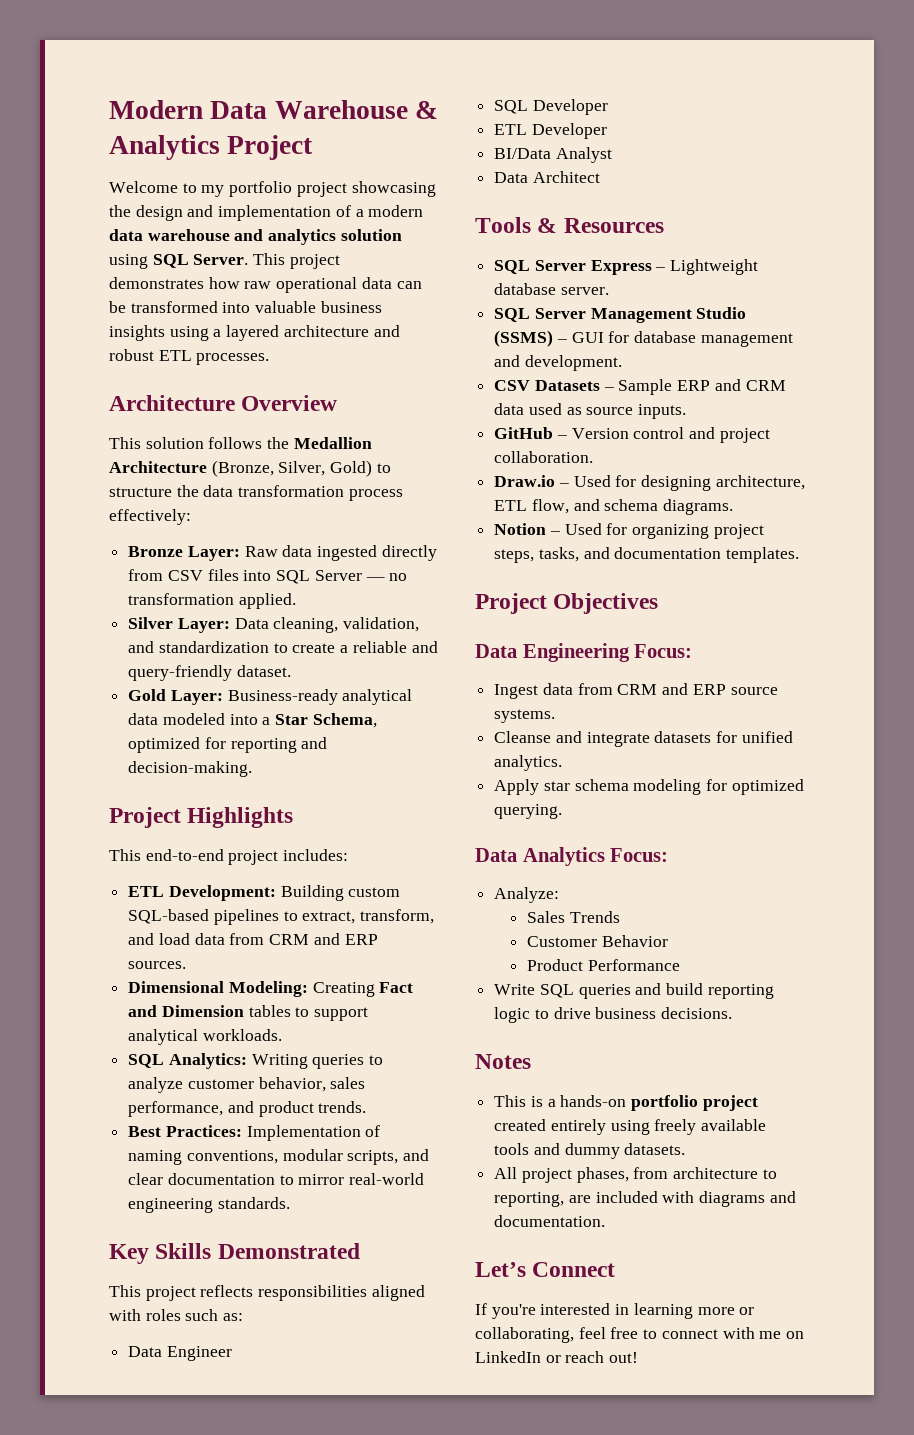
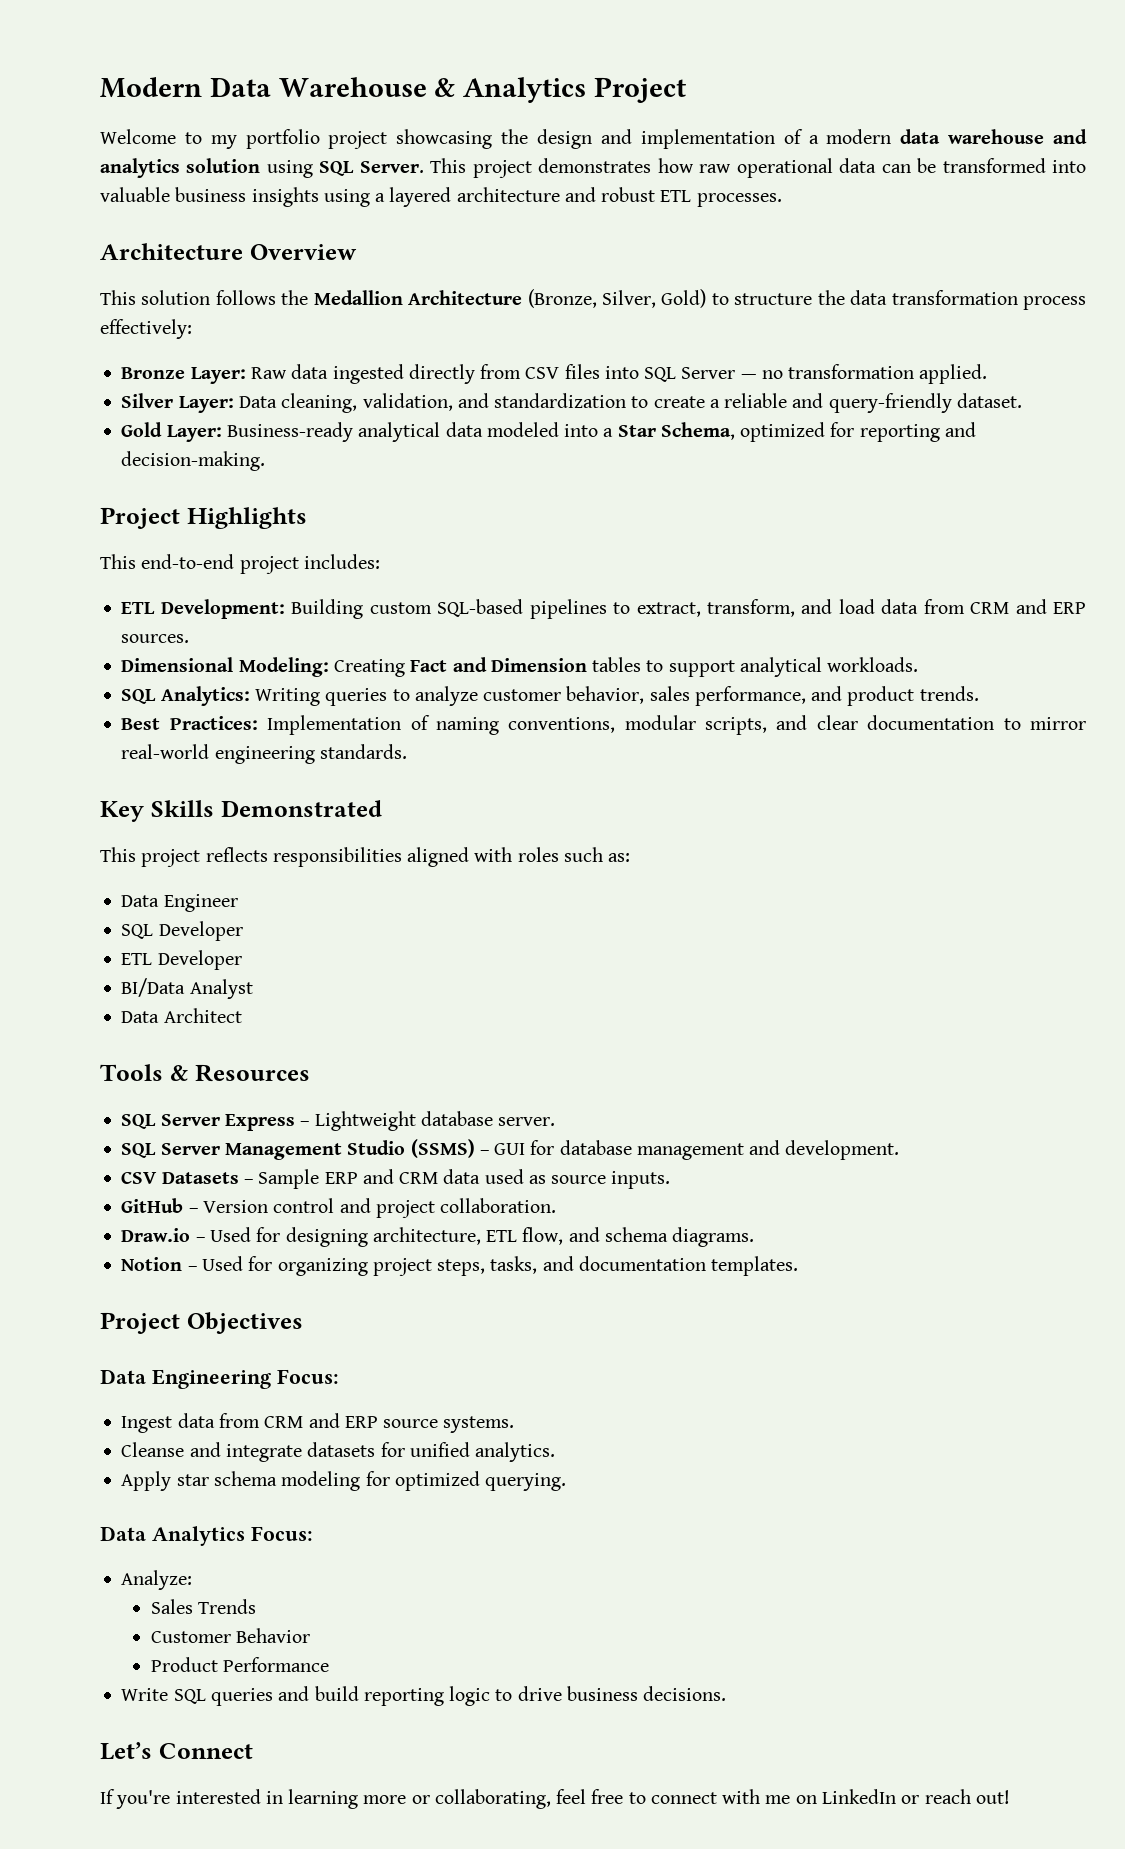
[475,1054,531,1069] [494,1095,758,1111] [494,1119,767,1135] [494,1143,686,1159] [494,1167,777,1183] [494,1191,796,1207] [494,1215,606,1227] // Notes // This is a hands-on portfolio project created entirely using freely available tools and dummy datasets. // All project phases, from architecture to reporting, are included with diagrams and documentation. -> (727, 1693) none

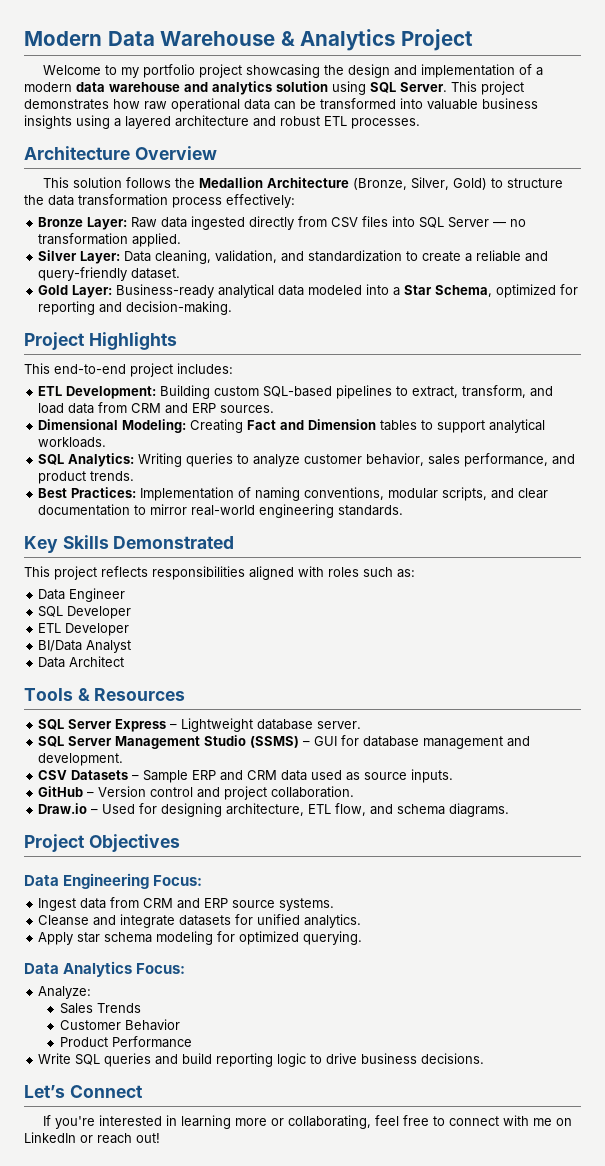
[121,1256,799,1276] // Notion – Used for organizing project steps, tasks, and documentation templates. -> (510, 810) none

